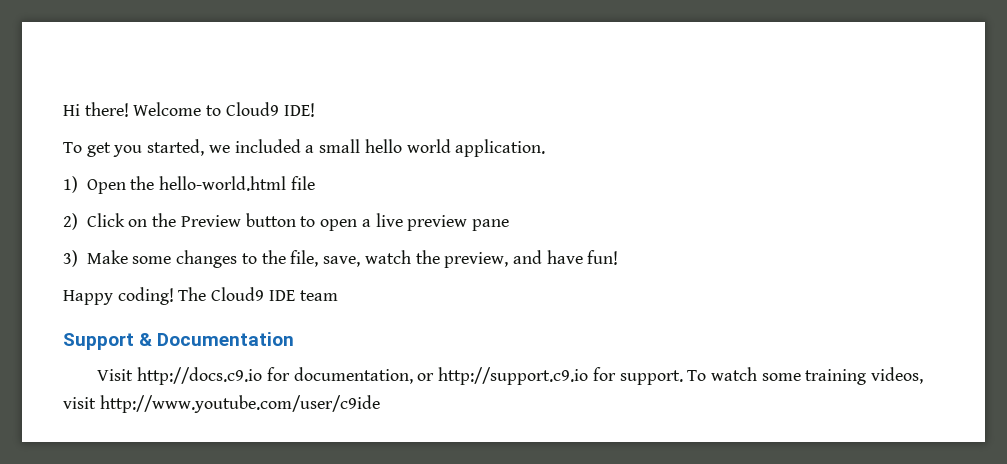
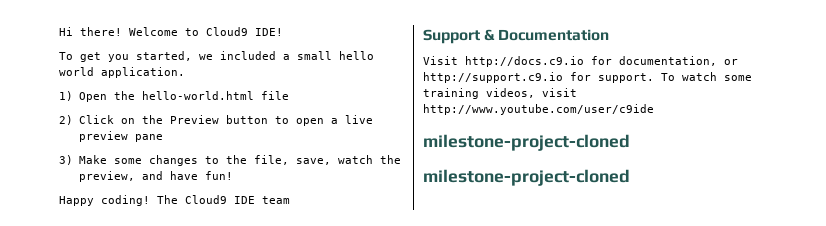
(380, 404) none -> [423,134,630,151] [423,169,630,186] // milestone-project-cloned // milestone-project-cloned

